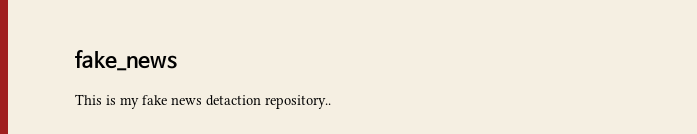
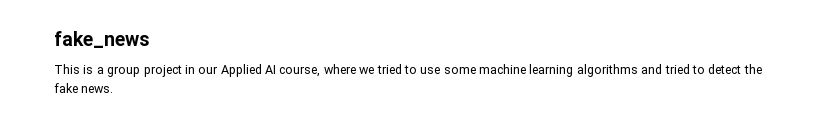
[120,95,331,109] my fake news detaction repository.. -> [96,64,762,77] [54,83,114,93] a group project in our Applied AI course, where we tried to use some machine learning algorithms and tried to detect the fake news.

